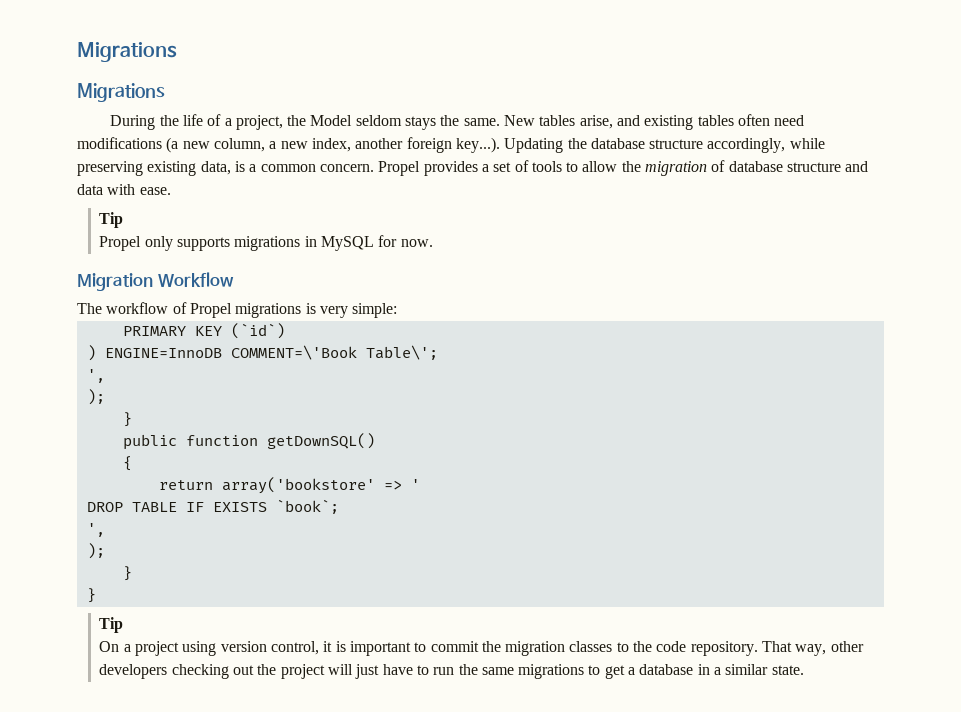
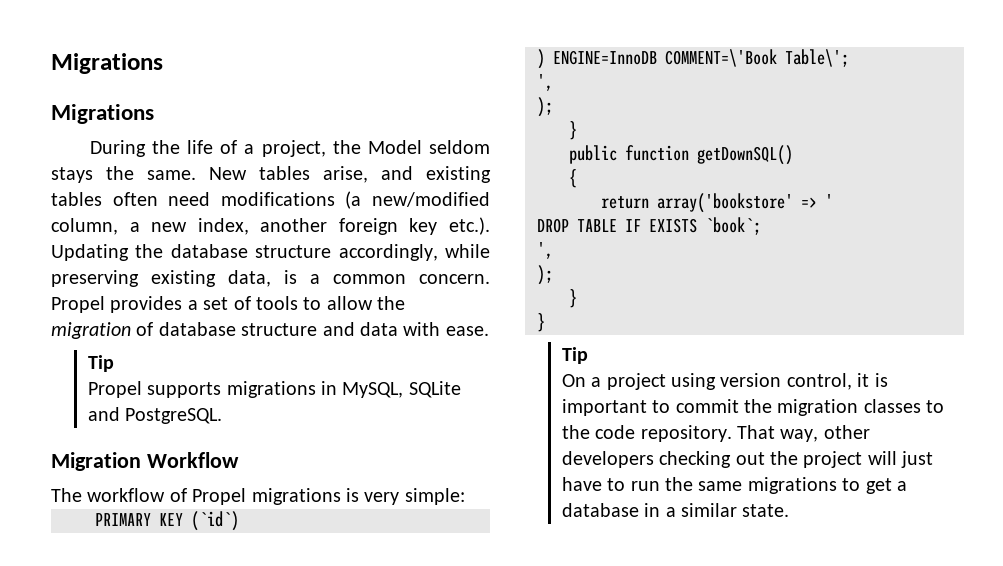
[182,141,210,149] new -> [372,192,490,207] new/modified
[455,137,500,153] key...). -> [409,217,490,235] key etc.).
[144,236,173,251] only -> (142, 389) none
[320,235,433,251] MySQL for now. -> [342,381,461,398] [87,407,223,424] MySQL, SQLite and PostgreSQL.

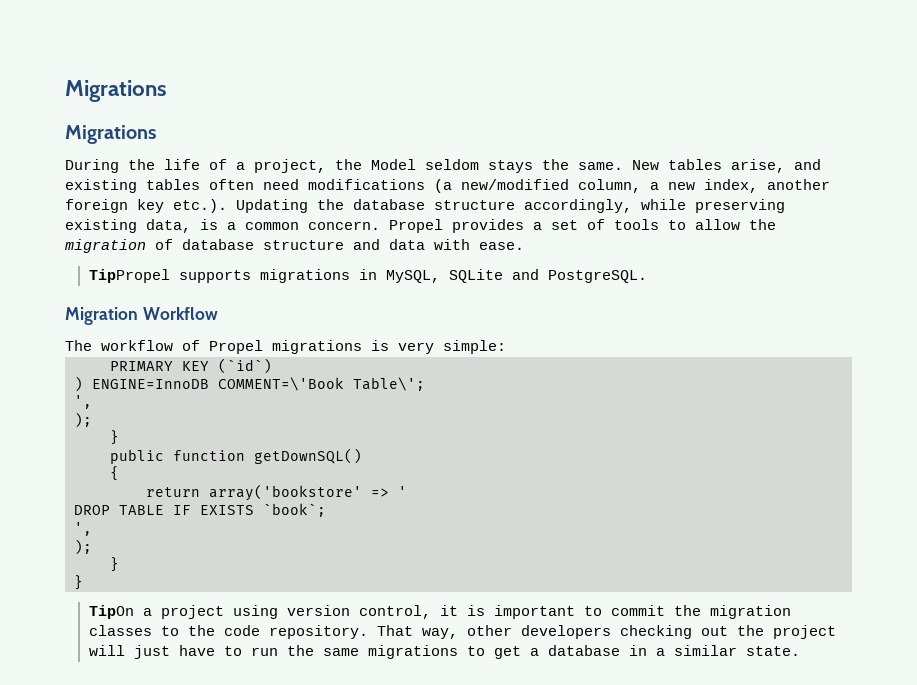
[87,355,114,372] [87,381,142,398] Tip // Propel -> [88,269,170,283] TipPropel
[561,347,588,364] [561,374,586,387] Tip // On -> [88,605,134,619] TipOn

